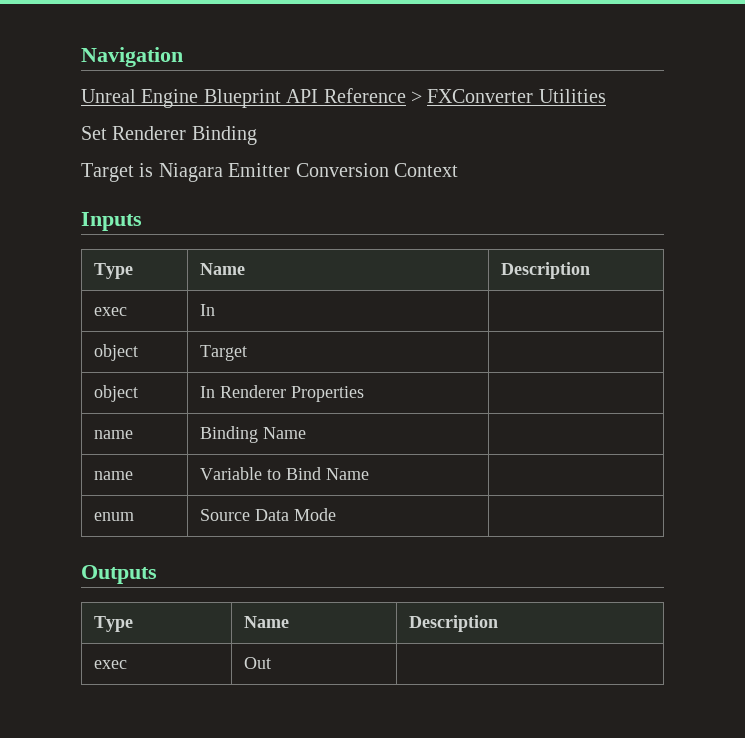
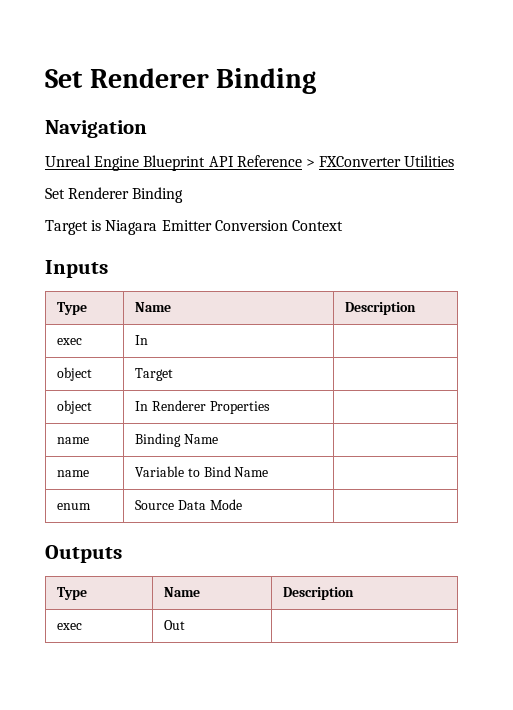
(81, 57) none -> [45,68,317,94] Set Renderer Binding //

